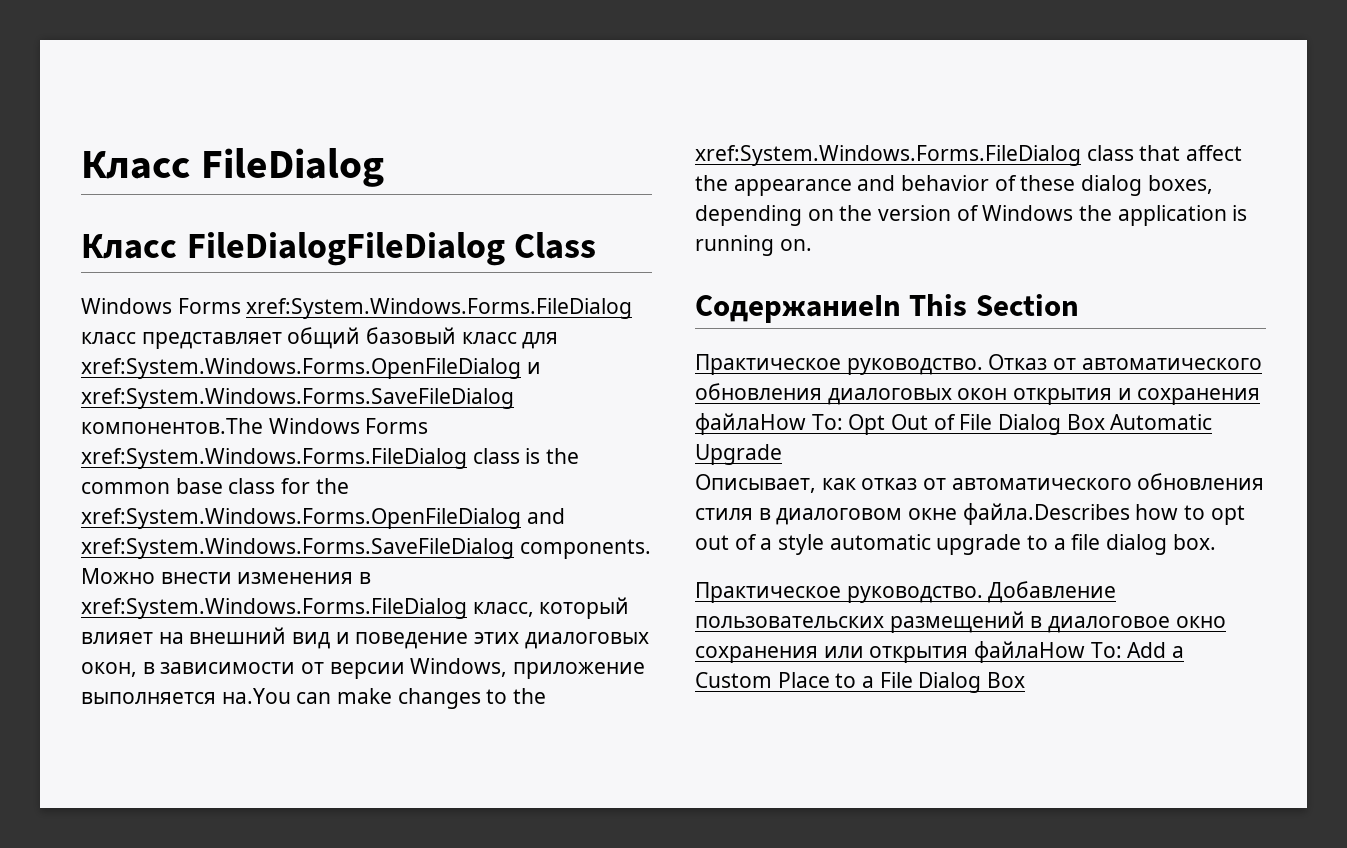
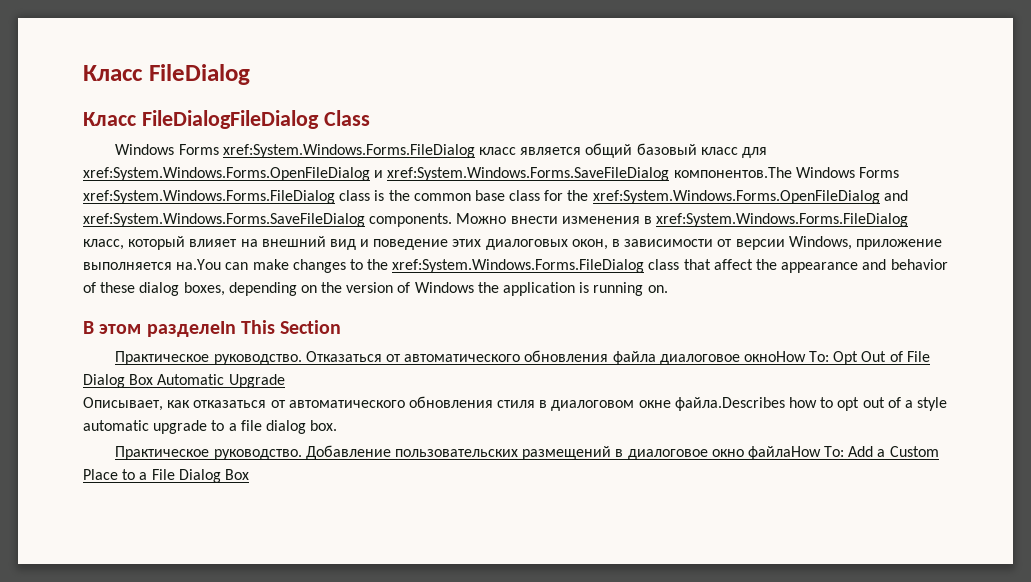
[141,332,282,349] представляет -> [520,147,582,155] является
[695,295,901,323] СодержаниеIn -> [83,321,236,337] В этом разделеIn
[988,354,1262,370] [695,383,1261,405] [695,413,806,435] Отказ от автоматического обновления диалоговых окон открытия и сохранения файлаHow -> [305,350,806,365] Отказаться от автоматического обновления файла диалоговое окноHow
[861,478,918,490] отказ -> [193,400,267,408] отказаться
[695,646,969,663] сохранения или открытия -> (744, 453) none

